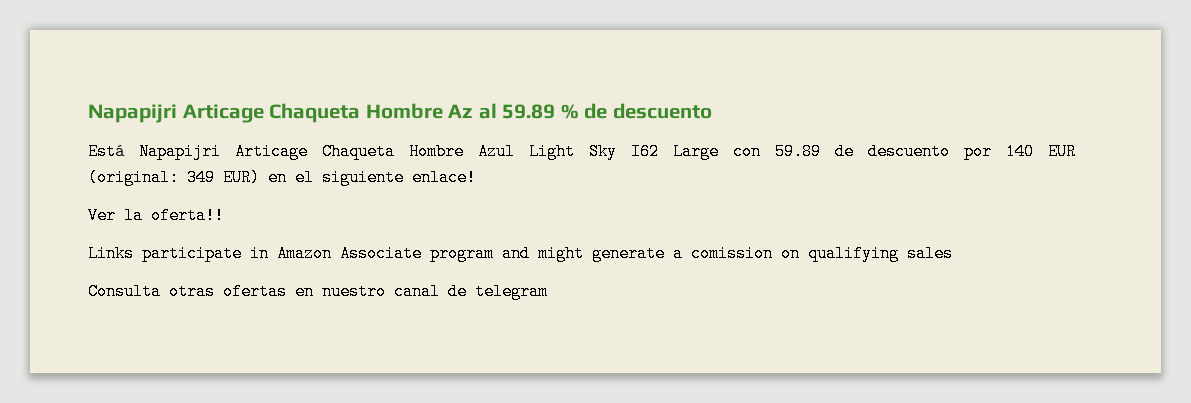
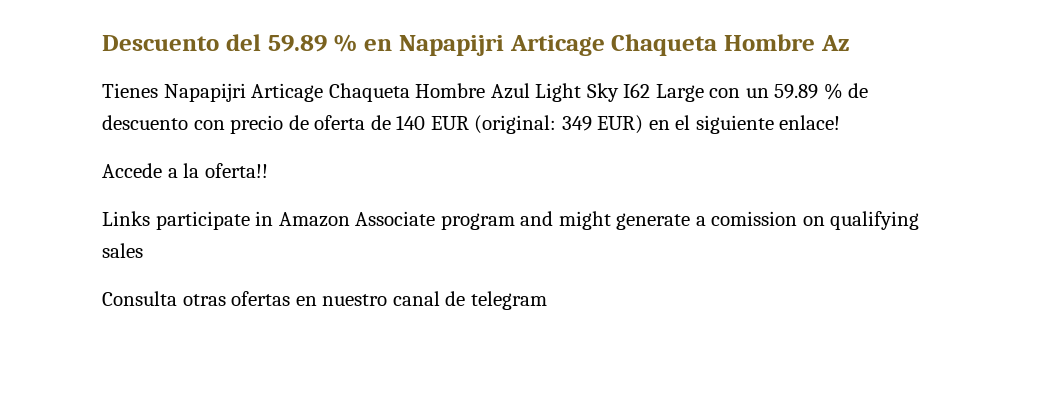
(88, 113) none -> [102,34,392,52] Descuento del 59.89 % en
[478,103,712,119] [88,143,125,160] al 59.89 % de descuento // Está -> [102,83,158,98] // Tienes
[775,143,992,160] 59.89 de descuento por -> [745,83,869,100] [102,115,391,134] un 59.89 % de descuento con precio de oferta de
[88,207,116,224] Ver -> [102,163,178,178] Accede a

